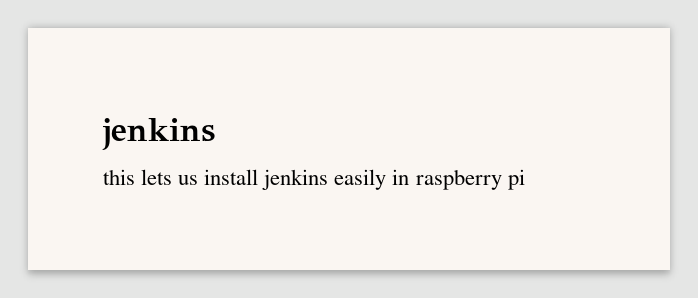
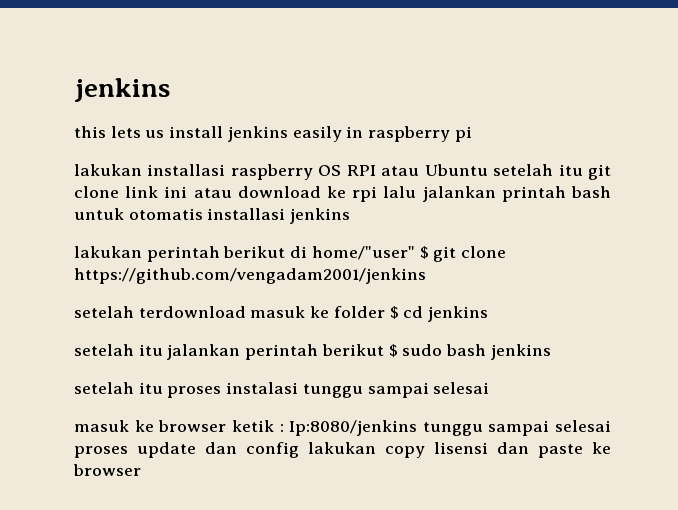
(525, 179) none -> [74,164,612,180] [74,186,611,202] [74,208,351,224] [74,246,507,262] [74,268,426,284] [74,306,489,322] [74,344,551,360] [74,382,490,398] [74,420,611,436] [74,442,611,458] [73,464,141,476] // lakukan installasi raspberry OS RPI atau Ubuntu setelah itu git clone link ini atau download ke rpi lalu jalankan printah bash untuk otomatis installasi jenkins // lakukan perintah berikut di home/"user" $ git clone https://github.com/vengadam2001/jenkins // setelah terdownload masuk ke folder $ cd jenkins // setelah itu jalankan perintah berikut $ sudo bash jenkins // setelah itu proses instalasi tunggu sampai selesai // masuk ke browser ketik : Ip:8080/jenkins tunggu sampai selesai proses update dan config lakukan copy lisensi dan paste ke browser

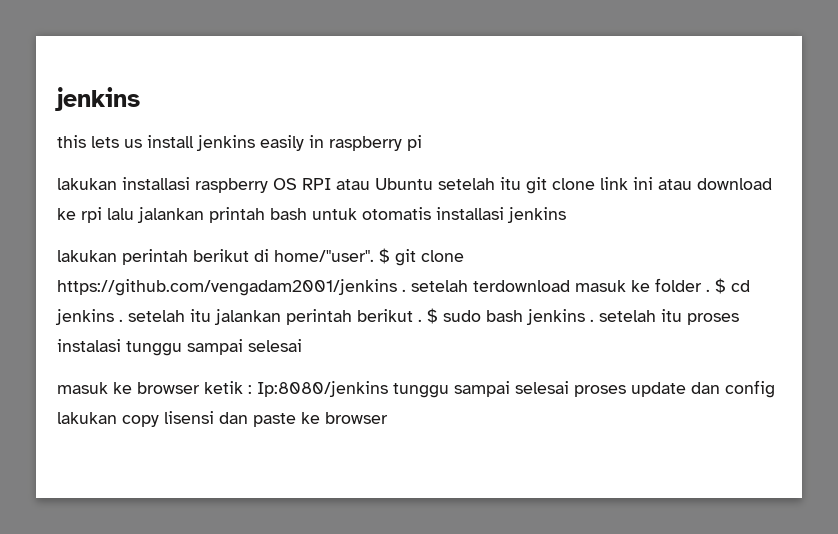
[311,246,415,260] home/"user" -> [274,250,374,262] home/"user".
(426, 276) // -> [402,289,406,292] .
(385, 312) none -> [706,289,710,292] .
(489, 314) // -> [119,319,123,322] .
(384, 350) none -> [418,319,422,322] .
(551, 352) // -> [590,319,594,322] .

